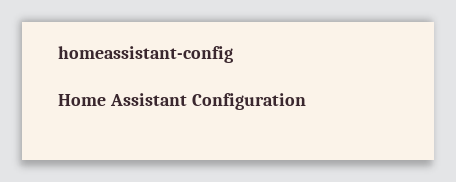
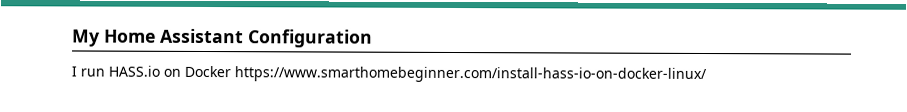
[58,46,233,63] homeassistant-config // -> [72,29,100,47] My
(306, 101) none -> [71,65,707,84] // I run HASS.io on Docker https://www.smarthomebeginner.com/install-hass-io-on-docker-linux/

